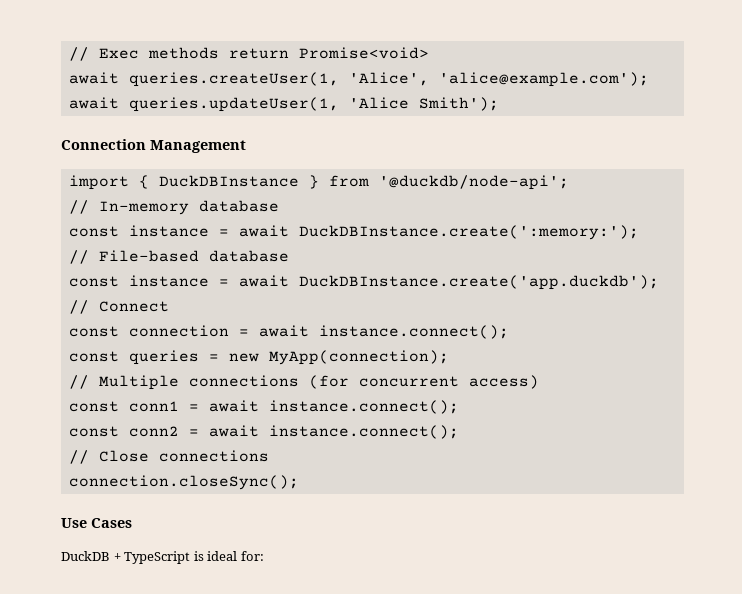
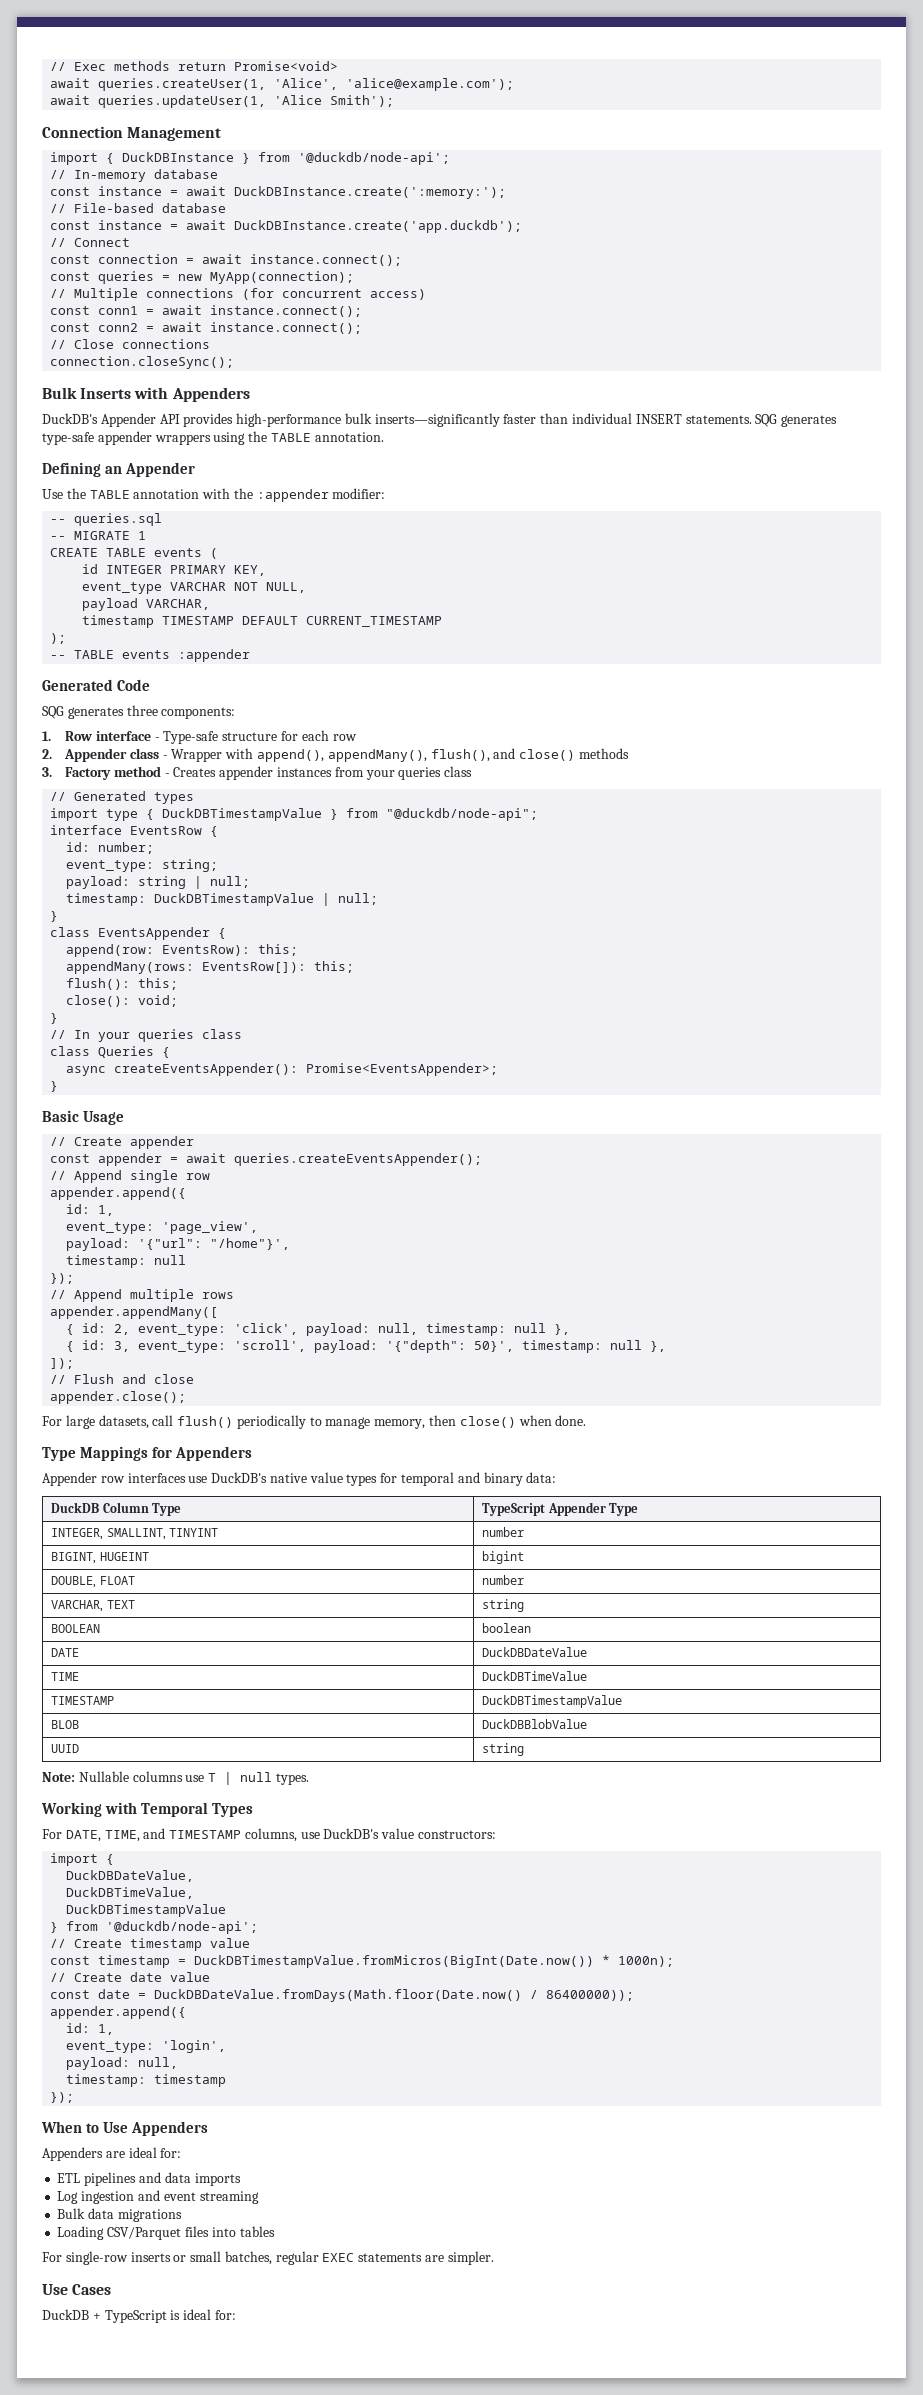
(299, 482) none -> [42,387,250,402] [42,413,838,427] [42,431,384,445] [42,462,195,477] [42,488,386,502] [50,513,163,526] [50,531,147,540] [50,548,219,559] [82,564,267,576] [82,582,307,594] [82,598,211,611] [82,615,443,628] [50,633,67,644] [50,649,251,662] [42,679,150,691] [42,705,236,719] [42,730,357,744] [42,748,629,762] [42,766,473,780] [50,791,195,804] [50,808,539,821] [50,825,219,837] [66,842,155,854] [66,859,219,872] [66,876,251,889] [66,893,379,906] [50,911,59,922] [50,927,227,940] [66,944,299,957] [66,961,355,974] [66,978,179,990] [66,995,179,1007] [50,1013,59,1024] [50,1029,243,1042] [50,1046,171,1058] [66,1063,499,1076] [50,1081,59,1092] [42,1110,124,1125] [50,1136,195,1149] [50,1153,483,1166] [50,1170,211,1183] [50,1187,187,1200] [66,1204,115,1216] [66,1221,259,1234] [66,1238,291,1251] [66,1255,187,1268] [50,1273,75,1284] [50,1289,235,1302] [50,1306,219,1319] [66,1323,571,1336] [66,1340,667,1353] [50,1358,75,1369] [50,1374,195,1384] [50,1391,187,1404] [42,1415,587,1429] [42,1446,252,1461] [42,1472,557,1486] [51,1502,181,1516] [482,1502,638,1516] [51,1528,218,1540] [482,1527,525,1537] [51,1552,149,1564] [482,1551,525,1564] [51,1576,135,1588] [482,1575,525,1585] [51,1600,135,1612] [482,1599,525,1612] [51,1624,101,1633] [482,1623,532,1633] [51,1648,80,1657] [482,1647,588,1657] [51,1672,80,1681] [482,1671,588,1681] [51,1696,115,1705] [482,1695,623,1708] [51,1720,80,1729] [482,1719,588,1729] [51,1744,80,1753] [482,1743,525,1756] [42,1771,309,1785] [41,1802,253,1817] [42,1828,497,1842] [50,1853,115,1866] [66,1870,195,1882] [66,1887,195,1899] [66,1904,227,1917] [50,1921,259,1934] [50,1938,251,1951] [50,1955,675,1968] [50,1972,211,1982] [50,1989,635,2002] [50,2006,187,2019] [66,2023,115,2035] [66,2040,227,2053] [66,2057,179,2070] [66,2074,227,2087] [50,2092,75,2103] [41,2121,208,2136] [42,2147,182,2161] [57,2172,241,2186] [57,2190,259,2204] [57,2208,182,2222] [57,2226,275,2240] [42,2251,494,2265] // Bulk Inserts with Appenders // DuckDB's Appender API provides high-performance bulk inserts—significantly faster than individual INSERT statements. SQG generates type-safe appender wrappers using the TABLE annotation. // Defining an Appender // Use the TABLE annotation with the :appender modifier: // -- queries.sql // -- MIGRATE 1 // CREATE TABLE events ( // id INTEGER PRIMARY KEY, // event_type VARCHAR NOT NULL, // payload VARCHAR, // timestamp TIMESTAMP DEFAULT CURRENT_TIMESTAMP // ); // -- TABLE events :appender // Generated Code // SQG generates three components: // 1. Row interface - Type-safe structure for each row // 2. Appender class - Wrapper with append(), appendMany(), flush(), and close() methods // 3. Factory method - Creates appender instances from your queries class // // Generated types // import type { DuckDBTimestampValue } from "@duckdb/node-api"; // interface EventsRow { // id: number; // event_type: string; // payload: string | null; // timestamp: DuckDBTimestampValue | null; // } // class EventsAppender { // append(row: EventsRow): this; // appendMany(rows: EventsRow[]): this; // flush(): this; // close(): void; // } // // In your queries class // class Queries { // async createEventsAppender(): Promise<EventsAppender>; // } // Basic Usage // // Create appender // const appender = await queries.createEventsAppender(); // // Append single row // appender.append({ // id: 1, // event_type: 'page_view', // payload: '{"url": "/home"}', // timestamp: null // }); // // Append multiple rows // appender.appendMany([ // { id: 2, event_type: 'click', payload: null, timestamp: null }, // { id: 3, event_type: 'scroll', payload: '{"depth": 50}', timestamp: null }, // ]); // // Flush and close // appender.close(); // For large datasets, call flush() periodically to manage memory, then close() when done. // Type Mappings for Appenders // Appender row interfaces use DuckDB's native value types for temporal and binary data: // DuckDB Column Type | TypeScript Appender Type // INTEGER, SMALLINT, TINYINT | number // BIGINT, HUGEINT | bigint // DOUBLE, FLOAT | number // VARCHAR, TEXT | string // BOOLEAN | boolean // DATE | DuckDBDateValue // TIME | DuckDBTimeValue // TIMESTAMP | DuckDBTimestampValue // BLOB | DuckDBBlobValue // UUID | string // Note: Nullable columns use T | null types. // Working with Temporal Types // For DATE, TIME, and TIMESTAMP columns, use DuckDB's value constructors: // import { // DuckDBDateValue, // DuckDBTimeValue, // DuckDBTimestampValue // } from '@duckdb/node-api'; // // Create timestamp value // const timestamp = DuckDBTimestampValue.fromMicros(BigInt(Date.now()) * 1000n); // // Create date value // const date = DuckDBDateValue.fromDays(Math.floor(Date.now() / 86400000)); // appender.append({ // id: 1, // event_type: 'login', // payload: null, // timestamp: timestamp // }); // When to Use Appenders // Appenders are ideal for: // ETL pipelines and data imports // Log ingestion and event streaming // Bulk data migrations // Loading CSV/Parquet files into tables // For single-row inserts or small batches, regular EXEC statements are simpler.

